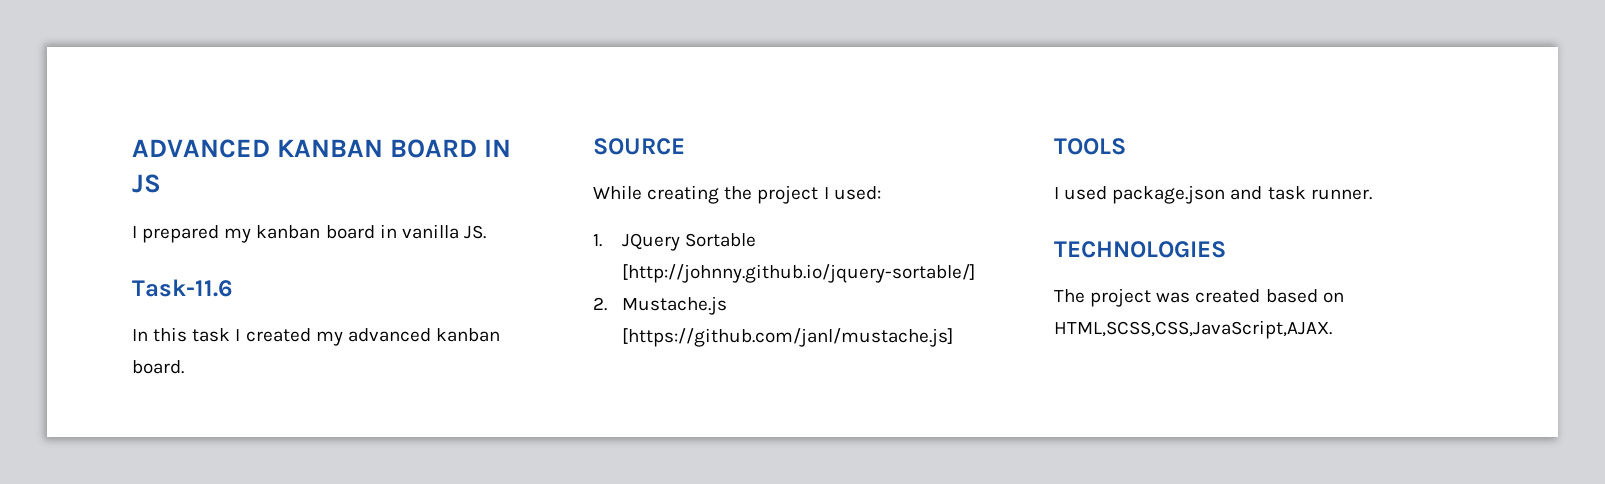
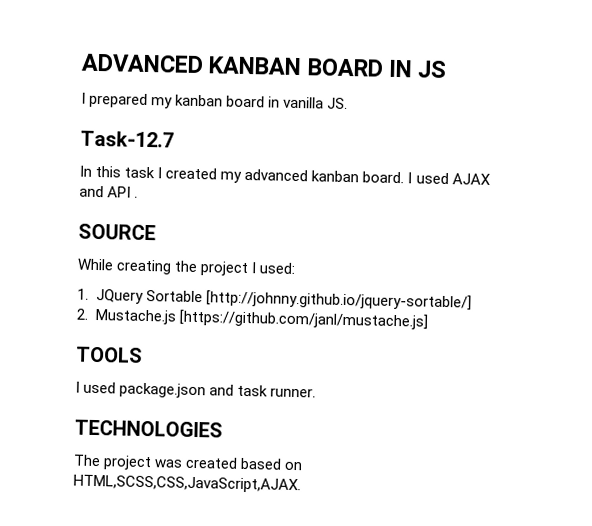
[132,279,233,297] Task-11.6 -> [80,130,174,148] Task-12.7
(184, 367) none -> [407,172,491,185] [79,185,139,198] I used AJAX and API .

